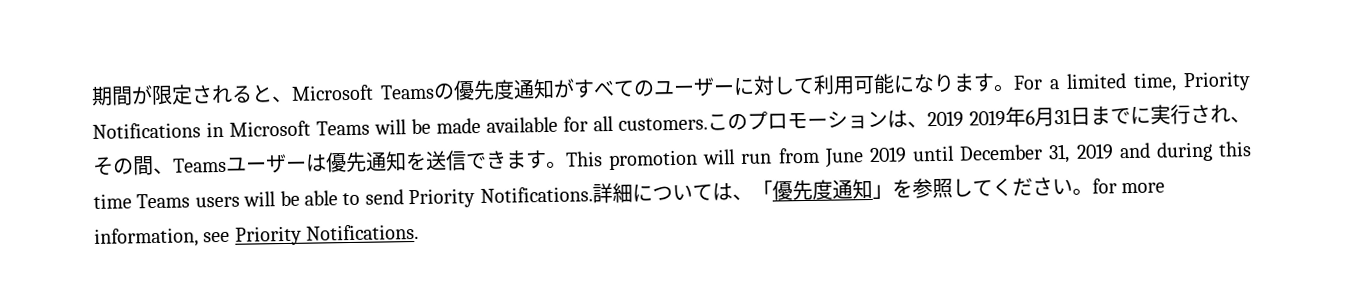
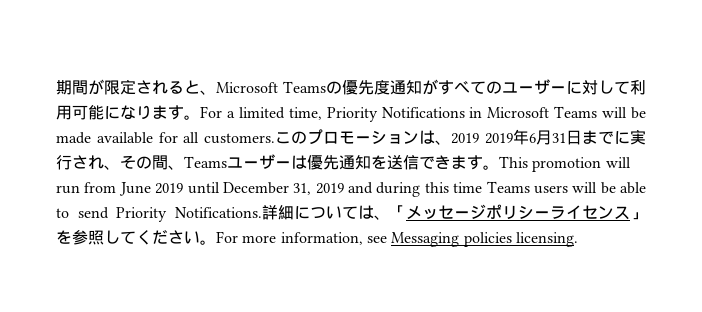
[771,178,873,201] 優先度通知 -> [406,204,630,220] メッセージポリシーライセンス
[1091,178,1117,194] for -> [216,231,238,243] For
[234,223,420,246] Priority Notifications. -> [391,232,578,247] Messaging policies licensing.

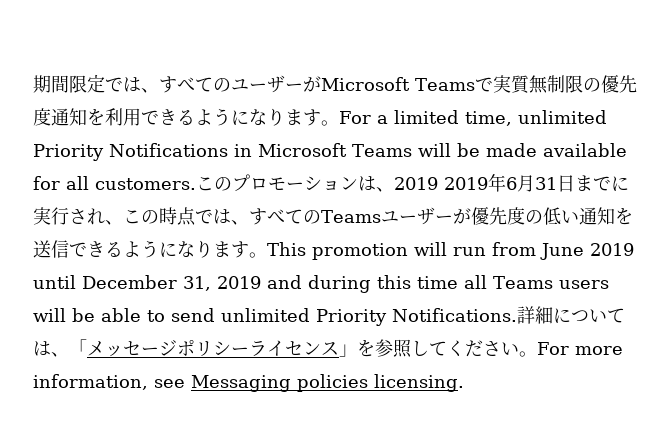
[88,79,646,95] [56,105,104,120] が限定されると、Microsoft Teamsの優先度通知がすべてのユーザーに対して利用可能 -> [69,74,637,94] [33,108,231,126] 限定では、すべてのユーザーがMicrosoft Teamsで実質無制限の優先度通知を利用できるよう
(322, 113) none -> [517,110,607,124] unlimited
[120,154,339,170] その間、Teamsユーザーは優先 -> [123,207,579,226] この時点では、すべてのTeamsユーザーが優先度の低い
(451, 162) none -> [105,240,213,258] るようになり
(483, 187) none -> [464,275,487,289] all
(109, 213) none -> [221,308,310,322] unlimited

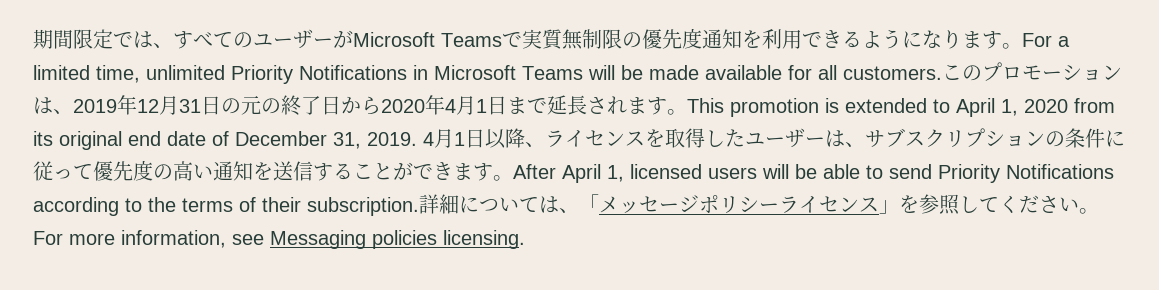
[444,173,629,192] [33,207,471,226] 2019年6月31日までに実行され、この時点では、すべてのTeamsユーザーが -> [117,95,1115,117] [33,128,1125,150] [33,161,93,181] 年12月31日の元の終了日から2020年4月1日まで延長されます。This promotion is extended to April 1, 2020 from its original end date of December 31, 2019. 4月1日以降、ライセンスを取得したユーザーは、サブスクリプションの条件に従って
[542,207,561,225] 低 -> [173,161,193,181] 高
[69,240,634,260] [33,275,553,293] できるようになります。This promotion will run from June 2019 until December 31, 2019 and during this time all Teams -> [313,162,702,183] することができます。After April 1, licensed
[221,308,517,326] unlimited Priority Notifications. -> [938,164,1114,183] [33,197,419,216] Priority Notifications according to the terms of their subscription.

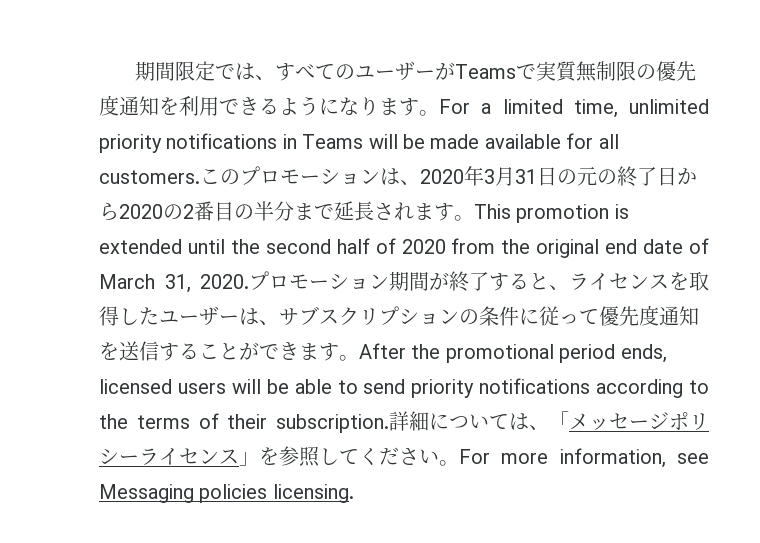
[353,32,435,47] Microsoft -> (456, 71) none
[231,65,516,84] Priority Notifications in Microsoft -> [99,133,297,153] priority notifications in
[73,95,159,115] 2019年12 -> [420,166,495,186] 2020年3
[425,95,507,115] 年4月1日 -> [163,201,294,221] の2番目の半分
[933,98,1018,117] to April 1, -> [187,238,396,254] until the second half of
[33,131,53,146] its -> [501,239,531,254] the
[235,128,525,149] December 31, 2019. 4月1日以降 -> [99,271,549,293] March 31, 2020.プロモーション期間が終了すると
[153,161,213,181] の高い -> (659, 315) none
[562,164,624,183] April 1, -> [411,344,667,363] the promotional period ends,
[938,164,1114,183] Priority Notifications -> [411,378,591,398] priority notifications

